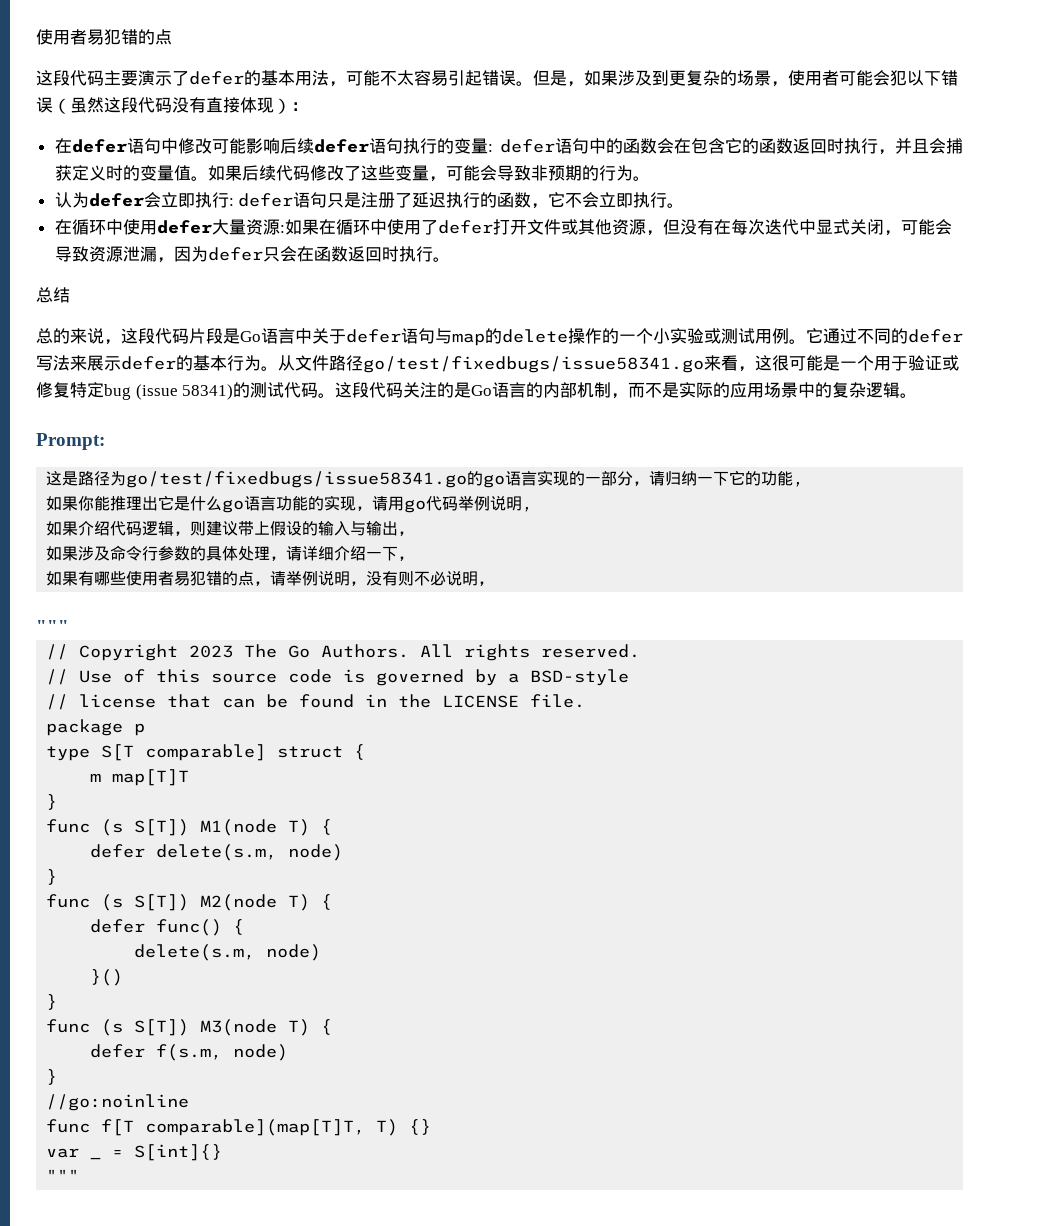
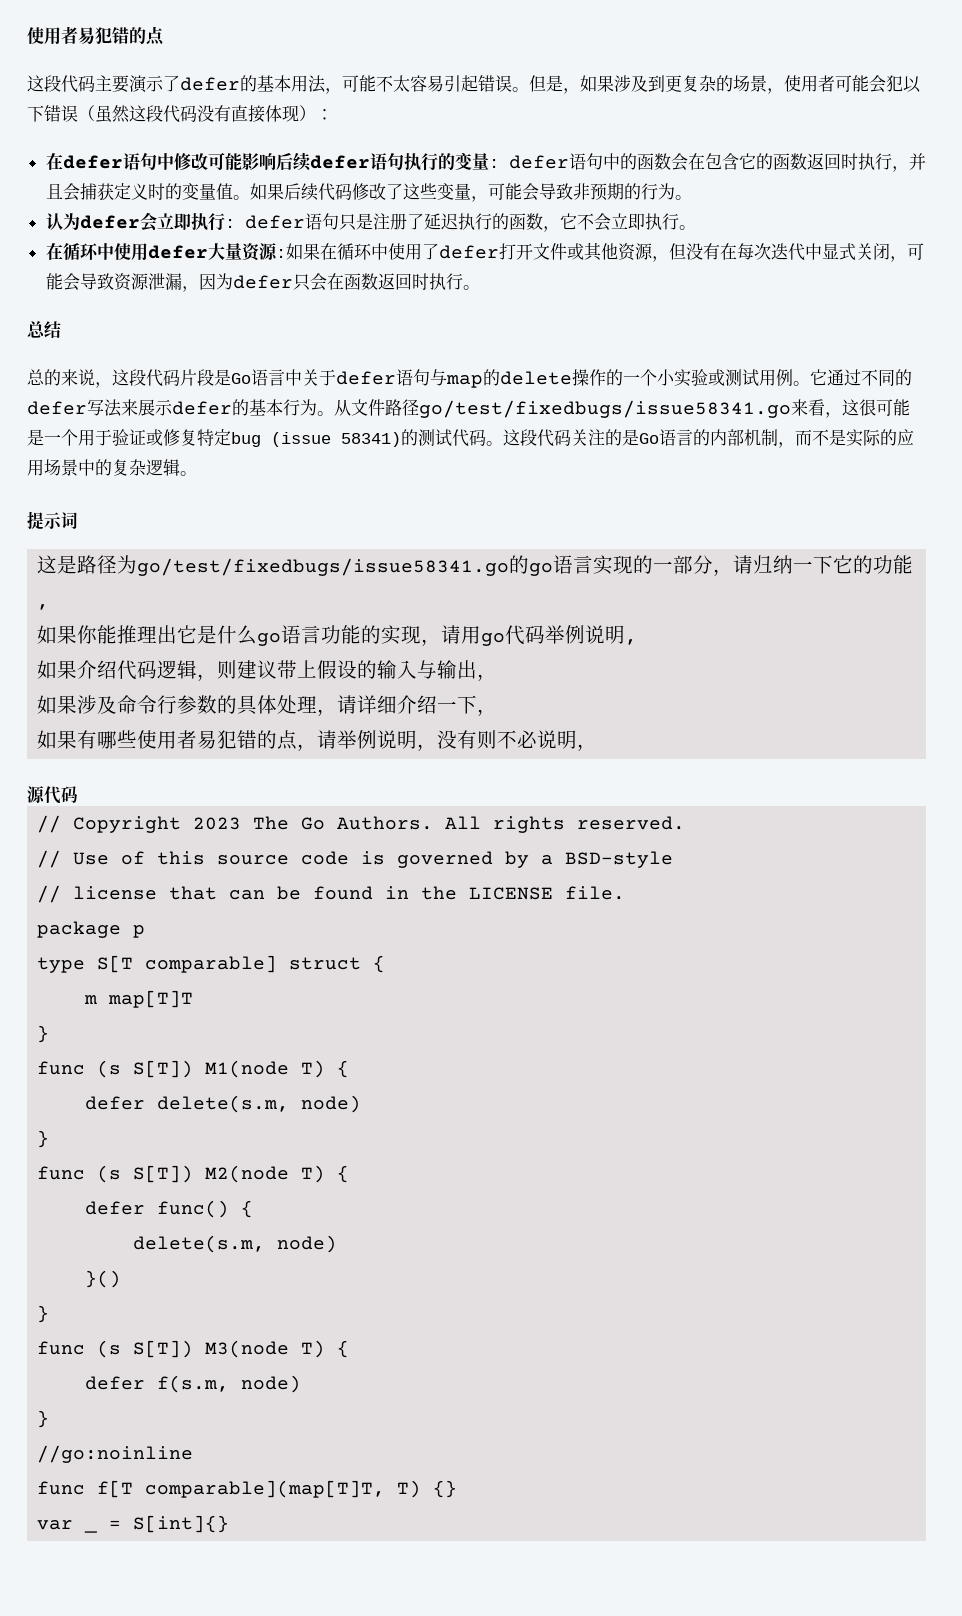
[36,433,105,450] Prompt: -> [27,511,78,530] 提示词
[36,620,69,633] """ -> [27,786,78,804] 源代码
[46,1169,80,1182] // """ -> (230, 1524) none

